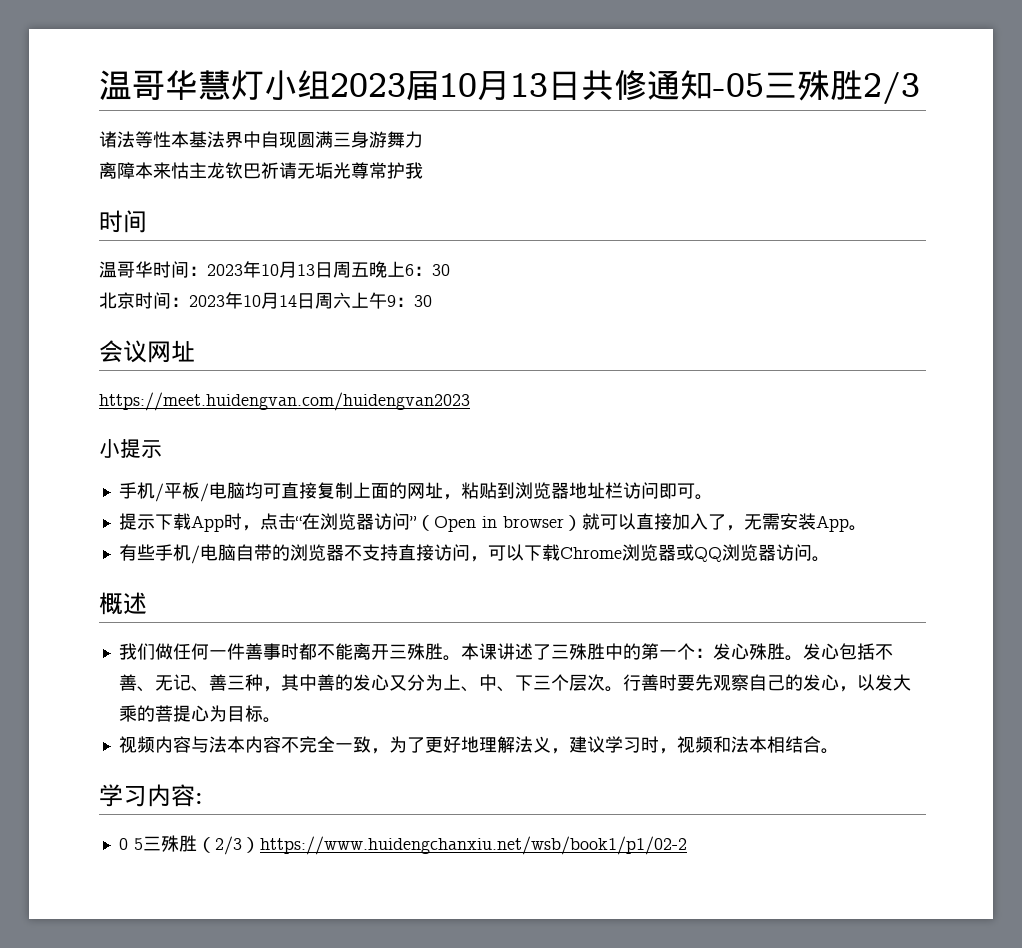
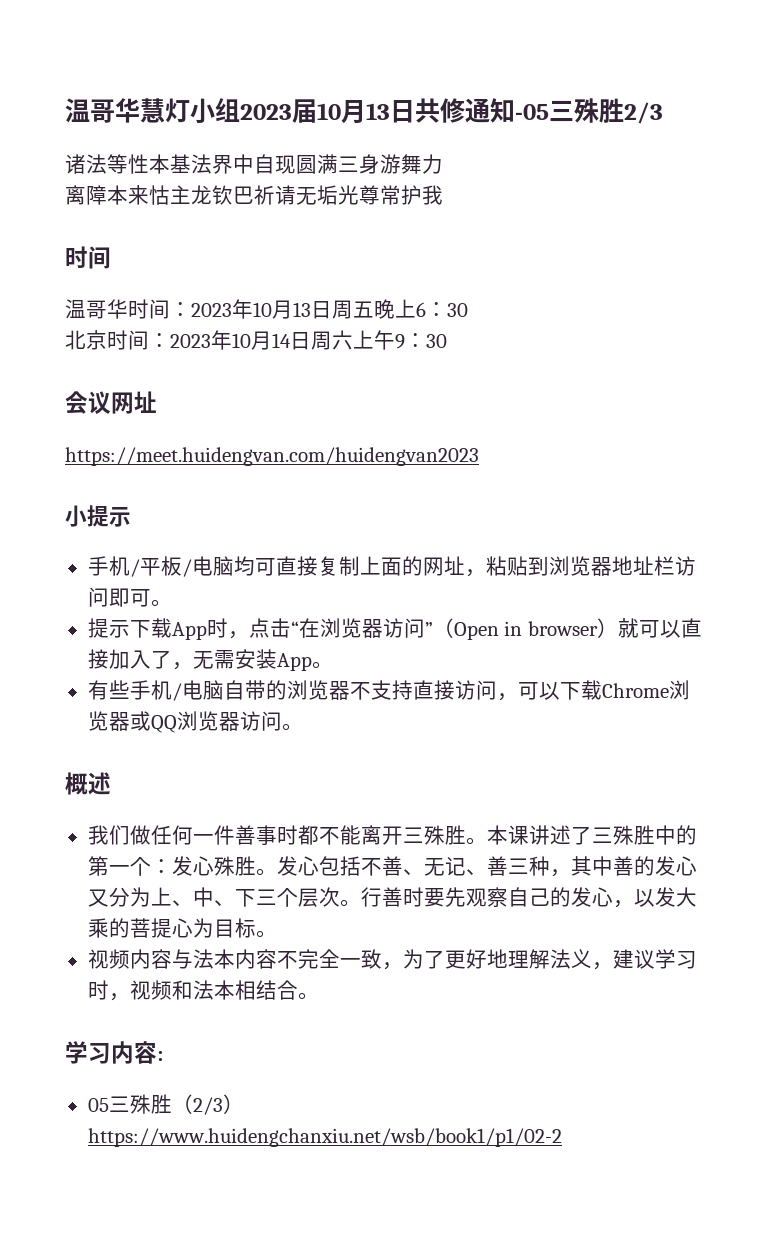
[118,838,143,850] 0 5 -> [87,1098,109,1112] 05

